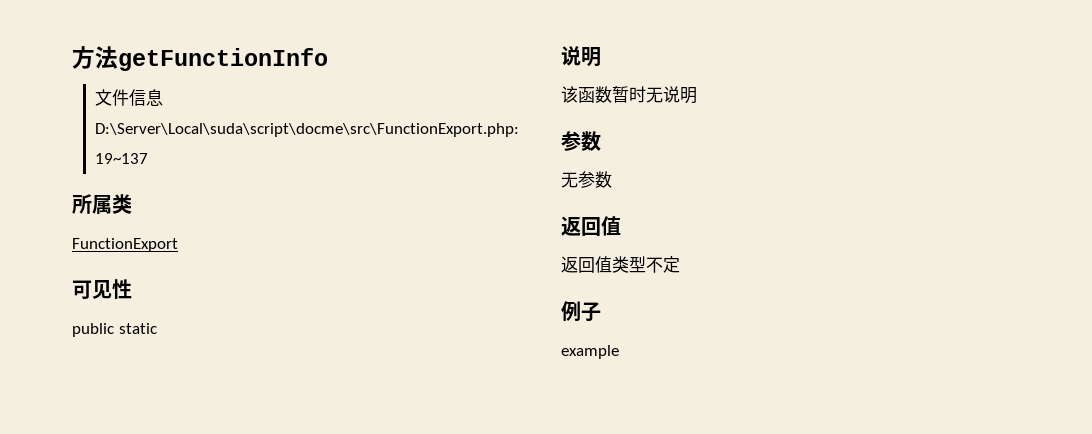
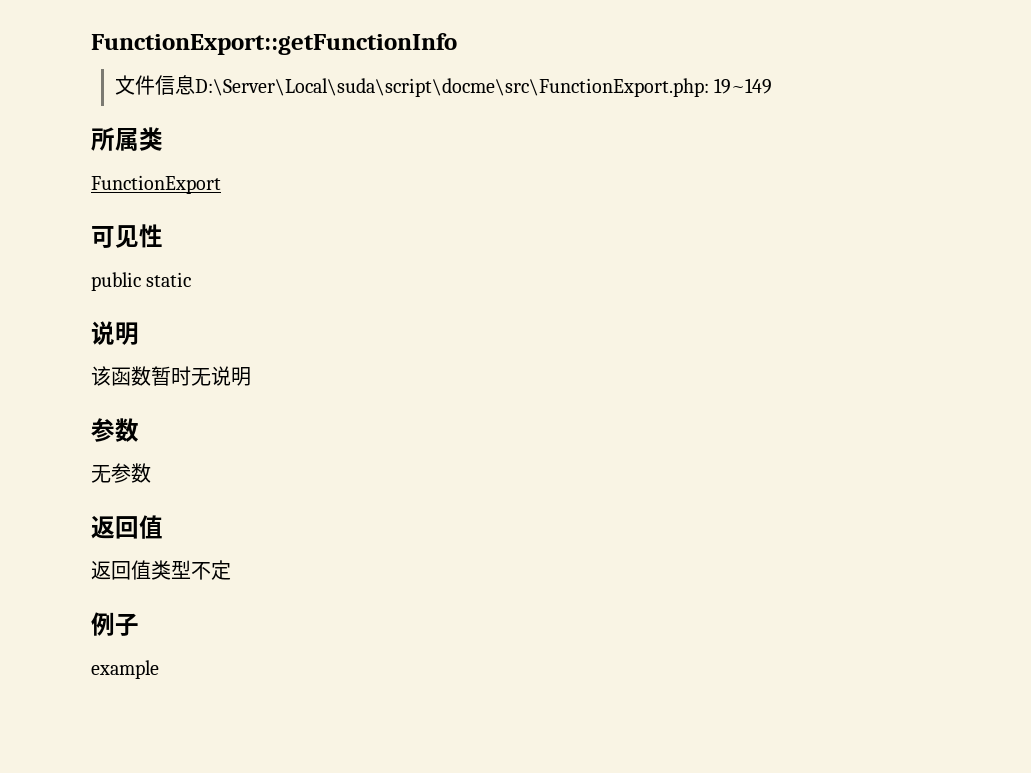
[72,46,328,71] 方法getFunctionInfo -> [91,33,457,55] FunctionExport::getFunctionInfo
[94,153,148,164] 19~137 -> [713,78,772,94] 19~149

